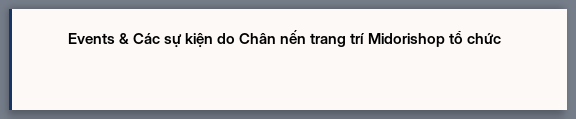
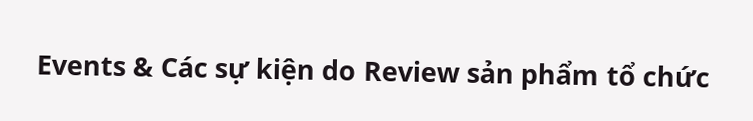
[239,30,445,47] Chân nến trang trí Midorishop -> [362,59,601,92] Review sản phẩm

